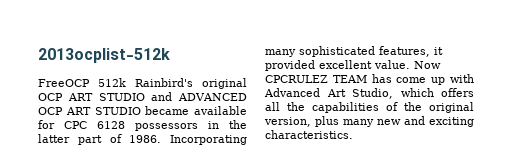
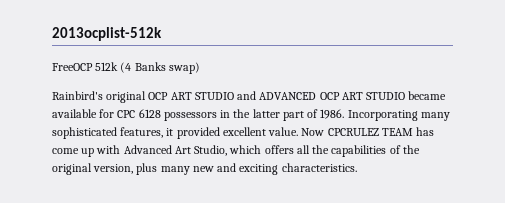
(126, 82) none -> [120,62,200,74] (4 Banks swap) //

